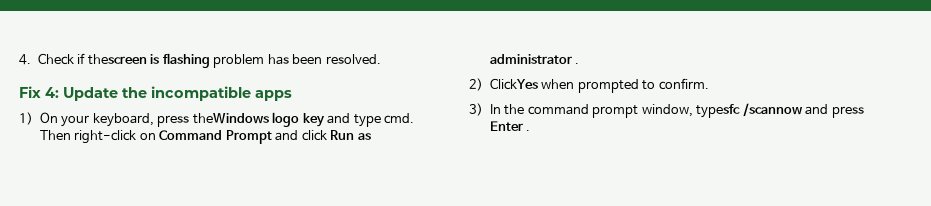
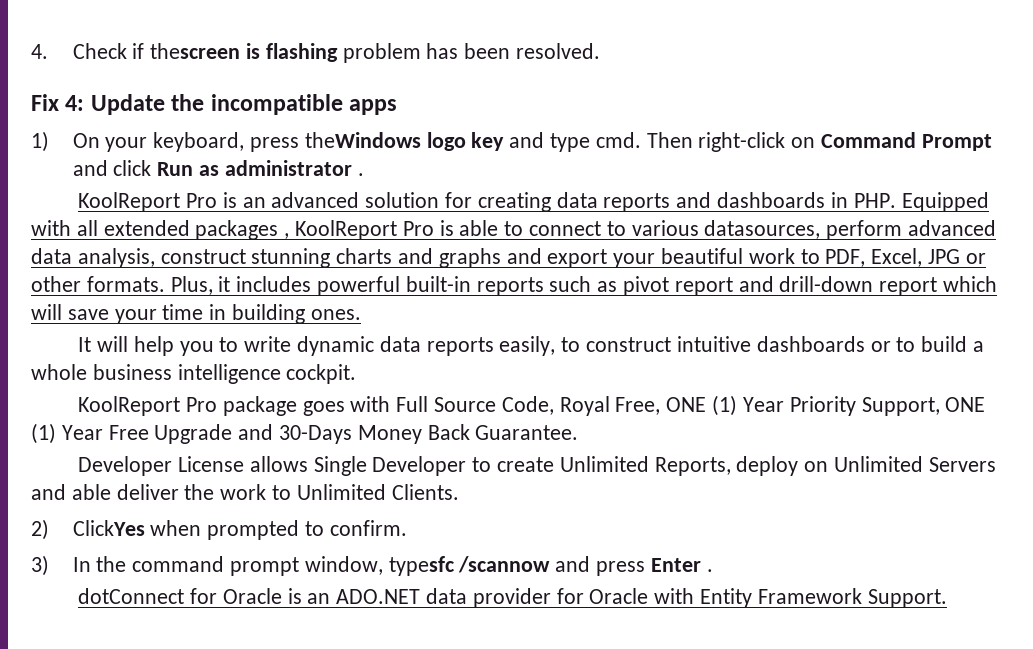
(580, 63) none -> [78,192,989,212] [31,220,997,240] [31,248,986,268] [31,276,998,296] [31,304,361,324] [78,336,984,356] [31,364,357,384] [78,395,986,416] [31,423,579,444] [78,456,996,476] [31,484,459,500] // KoolReport Pro is an advanced solution for creating data reports and dashboards in PHP. Equipped with all extended packages , KoolReport Pro is able to connect to various datasources, perform advanced data analysis, construct stunning charts and graphs and export your beautiful work to PDF, Excel, JPG or other formats. Plus, it includes powerful built-in reports such as pivot report and drill-down report which will save your time in building ones. // It will help you to write dynamic data reports easily, to construct intuitive dashboards or to build a whole business intelligence cockpit. // KoolReport Pro package goes with Full Source Code, Royal Free, ONE (1) Year Priority Support, ONE (1) Year Free Upgrade and 30-Days Money Back Guarantee. // Developer License allows Single Developer to create Unlimited Reports, deploy on Unlimited Servers and able deliver the work to Unlimited Clients.
(531, 130) none -> [78,588,947,608] // dotConnect for Oracle is an ADO.NET data provider for Oracle with Entity Framework Support.

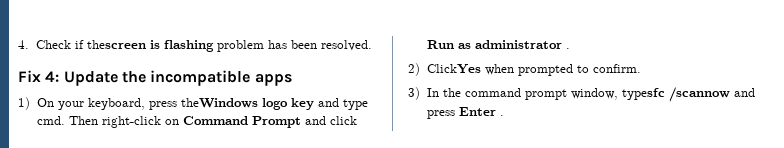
[78,192,989,212] [31,220,997,240] [31,248,986,268] [31,276,998,296] [31,304,361,324] [78,336,984,356] [31,364,357,384] [78,395,986,416] [31,423,579,444] [78,456,996,476] [31,484,459,500] // KoolReport Pro is an advanced solution for creating data reports and dashboards in PHP. Equipped with all extended packages , KoolReport Pro is able to connect to various datasources, perform advanced data analysis, construct stunning charts and graphs and export your beautiful work to PDF, Excel, JPG or other formats. Plus, it includes powerful built-in reports such as pivot report and drill-down report which will save your time in building ones. // It will help you to write dynamic data reports easily, to construct intuitive dashboards or to build a whole business intelligence cockpit. // KoolReport Pro package goes with Full Source Code, Royal Free, ONE (1) Year Priority Support, ONE (1) Year Free Upgrade and 30-Days Money Back Guarantee. // Developer License allows Single Developer to create Unlimited Reports, deploy on Unlimited Servers and able deliver the work to Unlimited Clients. -> (570, 48) none
[78,588,947,608] // dotConnect for Oracle is an ADO.NET data provider for Oracle with Entity Framework Support. -> (504, 115) none

